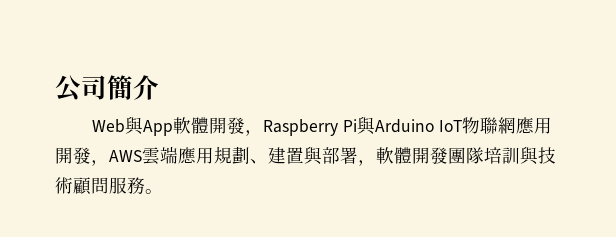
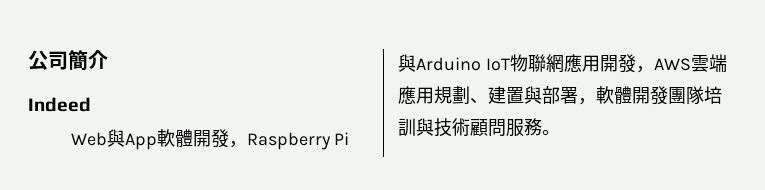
(159, 87) none -> [28,97,91,112] // Indeed

